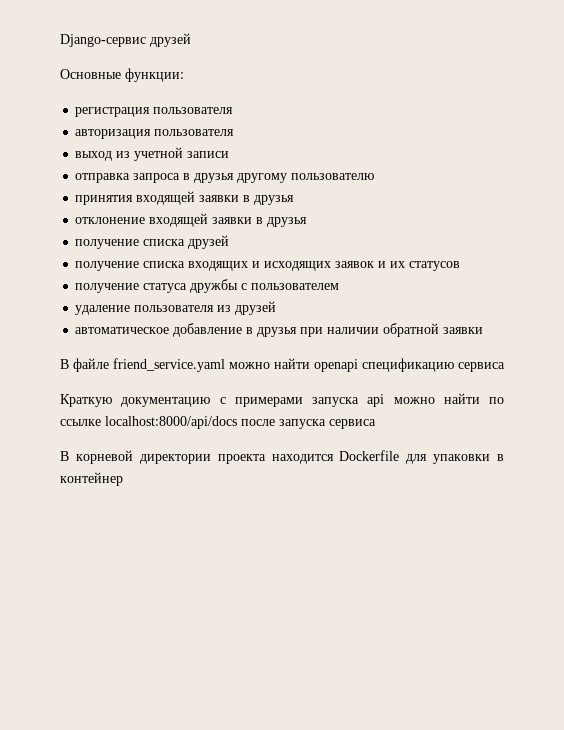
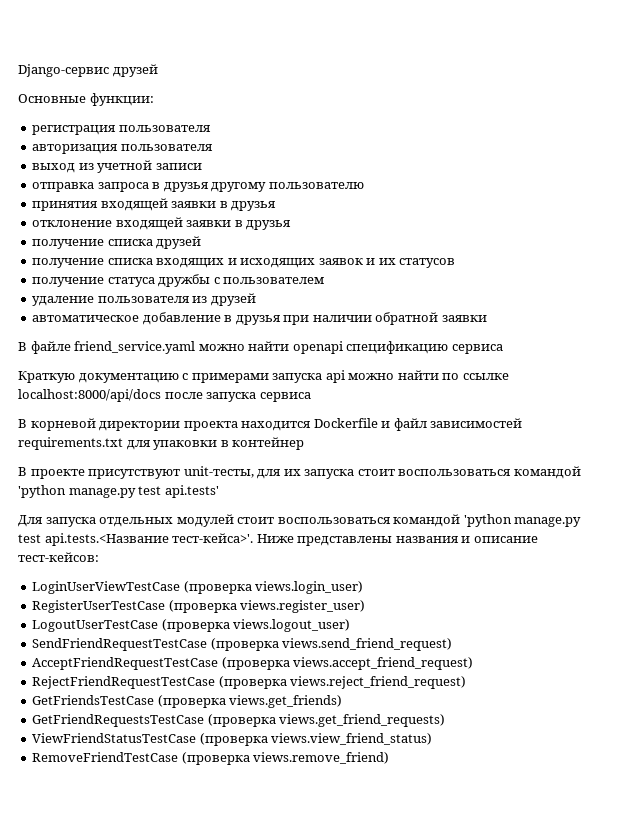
(400, 455) none -> [381,418,523,431] [18,437,123,450] и файл зависимостей requirements.txt
(123, 479) none -> [18,466,581,479] [18,485,219,498] [18,514,582,527] [18,533,538,546] [18,552,99,562] [32,581,364,594] [32,600,366,613] [32,619,351,632] [32,638,453,651] [32,657,474,670] [32,676,467,689] [32,695,343,708] [32,714,446,727] [32,733,433,746] [32,752,390,765] // В проекте присутствуют unit-тесты, для их запуска стоит воспользоваться командой 'python manage.py test api.tests' // Для запуска отдельных модулей стоит воспользоваться командой 'python manage.py test api.tests.<Название тест-кейса>'. Ниже представлены названия и описание тест-кейсов: // LoginUserViewTestCase (проверка views.login_user) // RegisterUserTestCase (проверка views.register_user) // LogoutUserTestCase (проверка views.logout_user) // SendFriendRequestTestCase (проверка views.send_friend_request) // AcceptFriendRequestTestCase (проверка views.accept_friend_request) // RejectFriendRequestTestCase (проверка views.reject_friend_request) // GetFriendsTestCase (проверка views.get_friends) // GetFriendRequestsTestCase (проверка views.get_friend_requests) // ViewFriendStatusTestCase (проверка views.view_friend_status) // RemoveFriendTestCase (проверка views.remove_friend)

